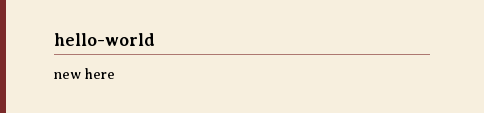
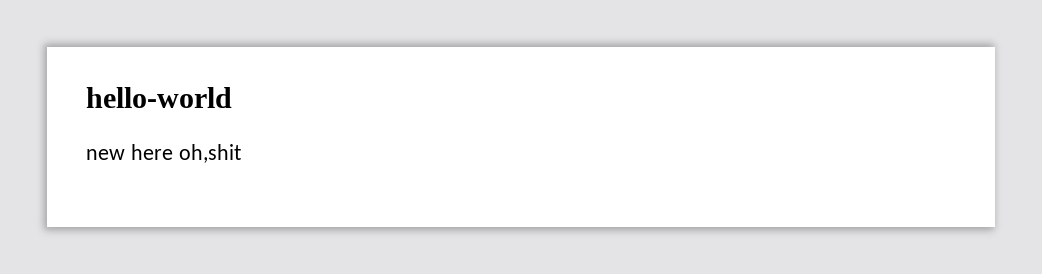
(115, 73) none -> [178,144,241,163] oh,shit

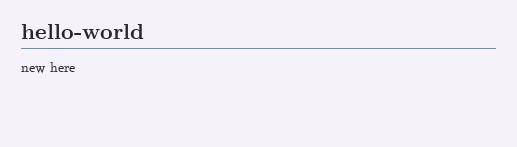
[178,144,241,163] oh,shit -> (75, 67) none

